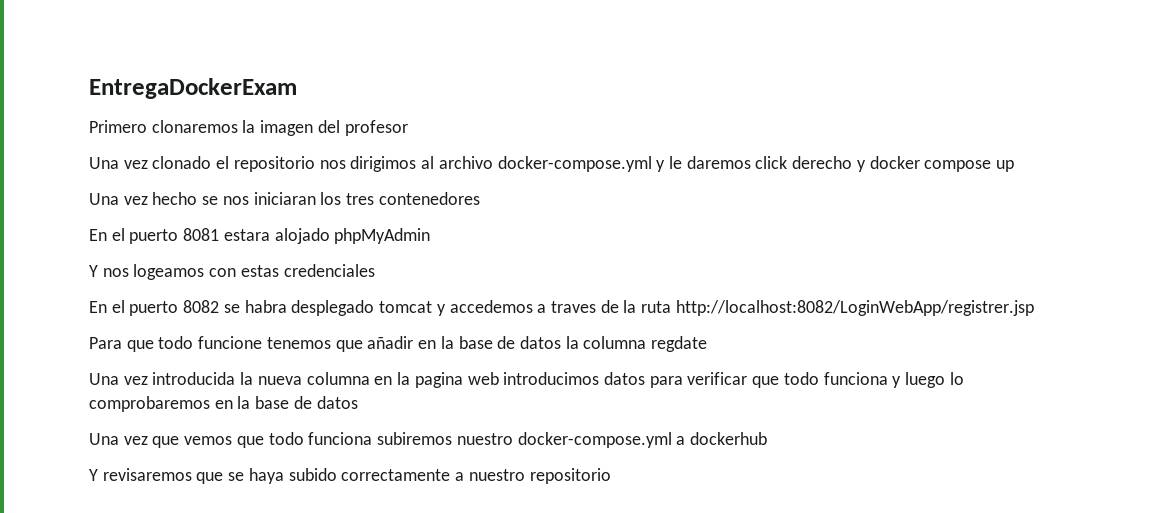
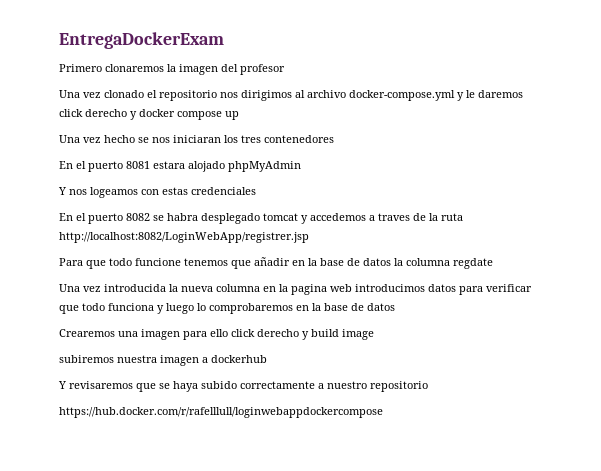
[89,432,672,448] Una vez que vemos que todo funciona subiremos nuestro docker-compose.yml -> [59,329,374,340] [59,355,199,366] Crearemos una imagen para ello click derecho y build image // subiremos nuestra imagen
(611, 476) none -> [59,407,383,418] // https://hub.docker.com/r/rafelllull/loginwebappdockercompose

